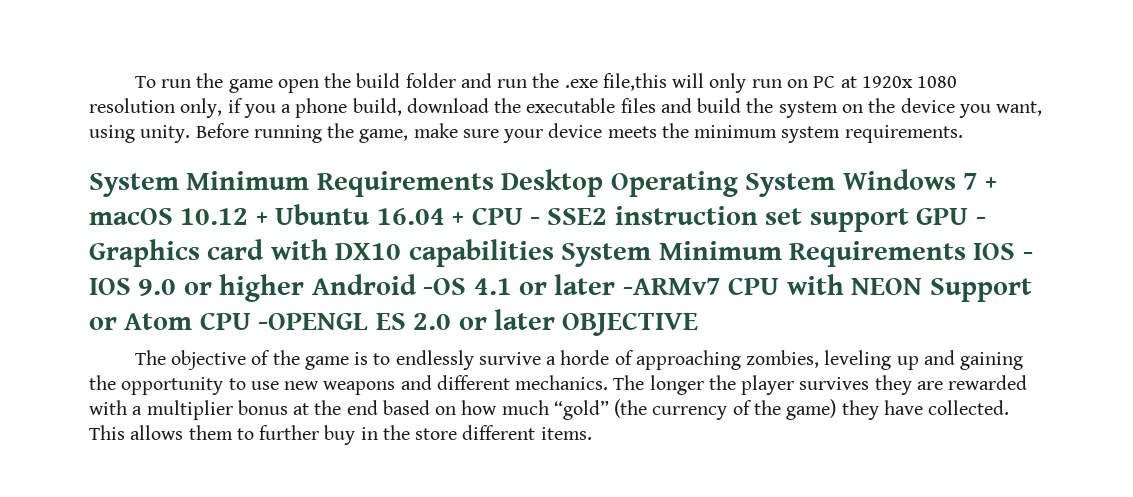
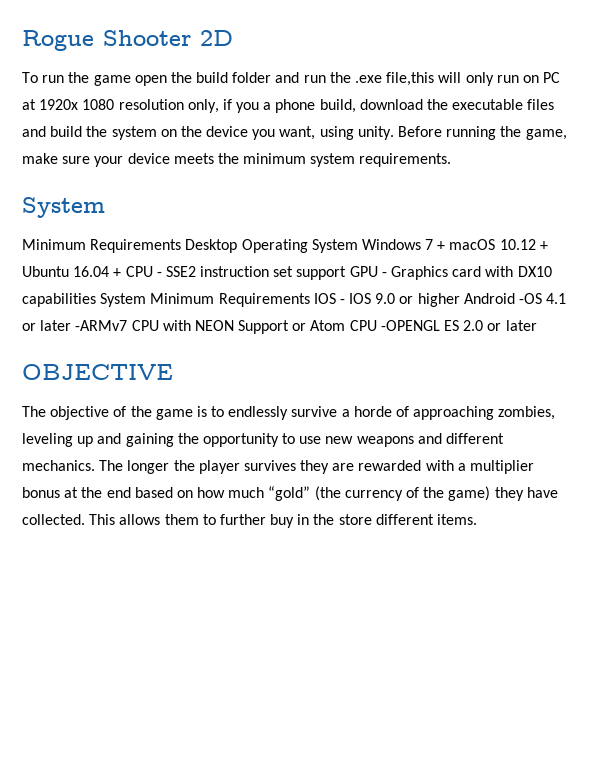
(134, 82) none -> [22,30,233,51] Rogue Shooter 2D //
(179, 185) none -> (105, 207) //
(555, 319) none -> (537, 325) //

